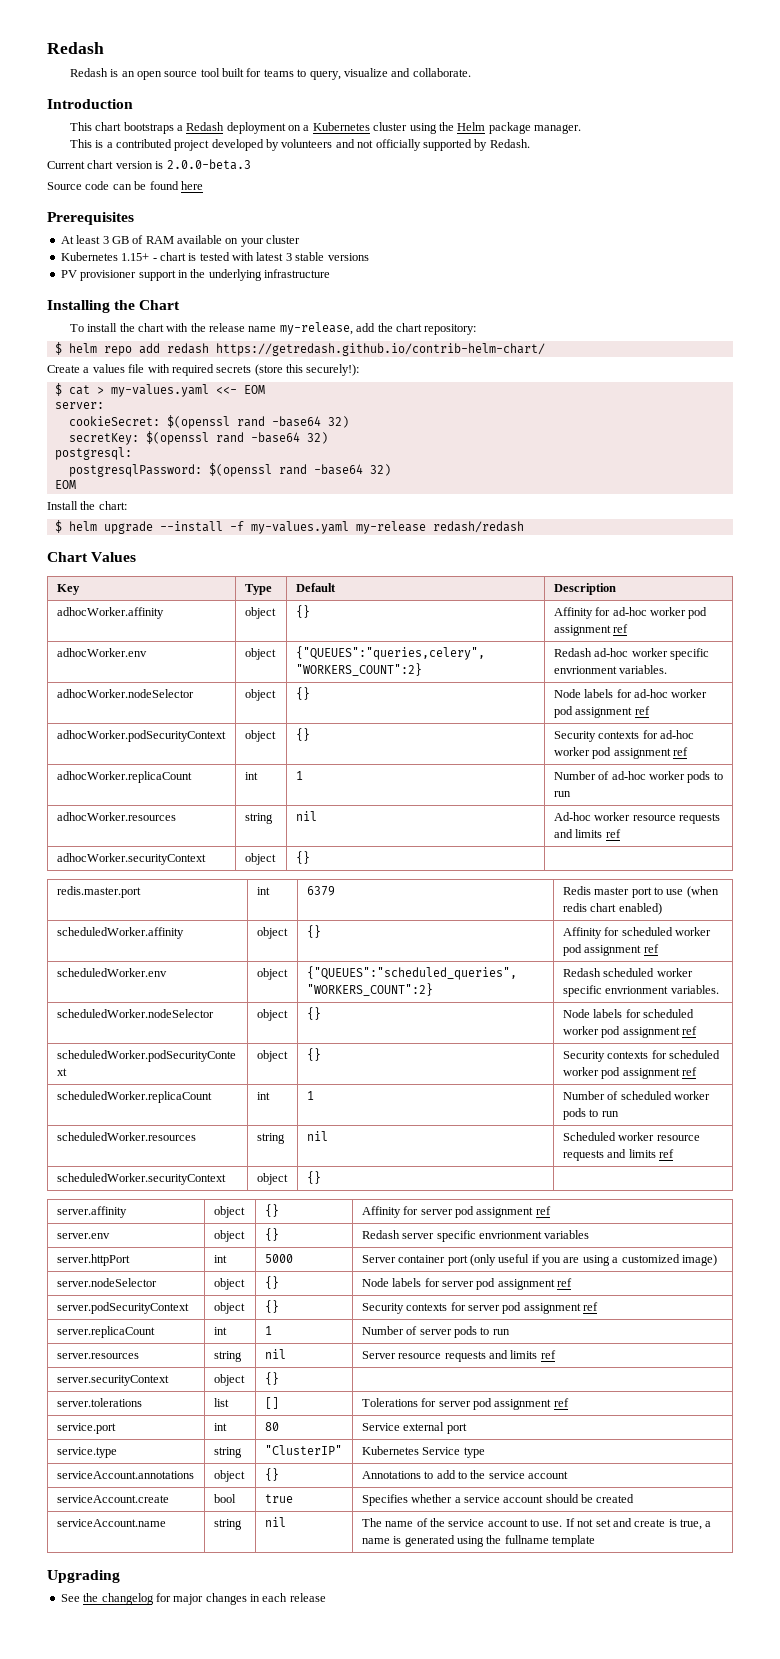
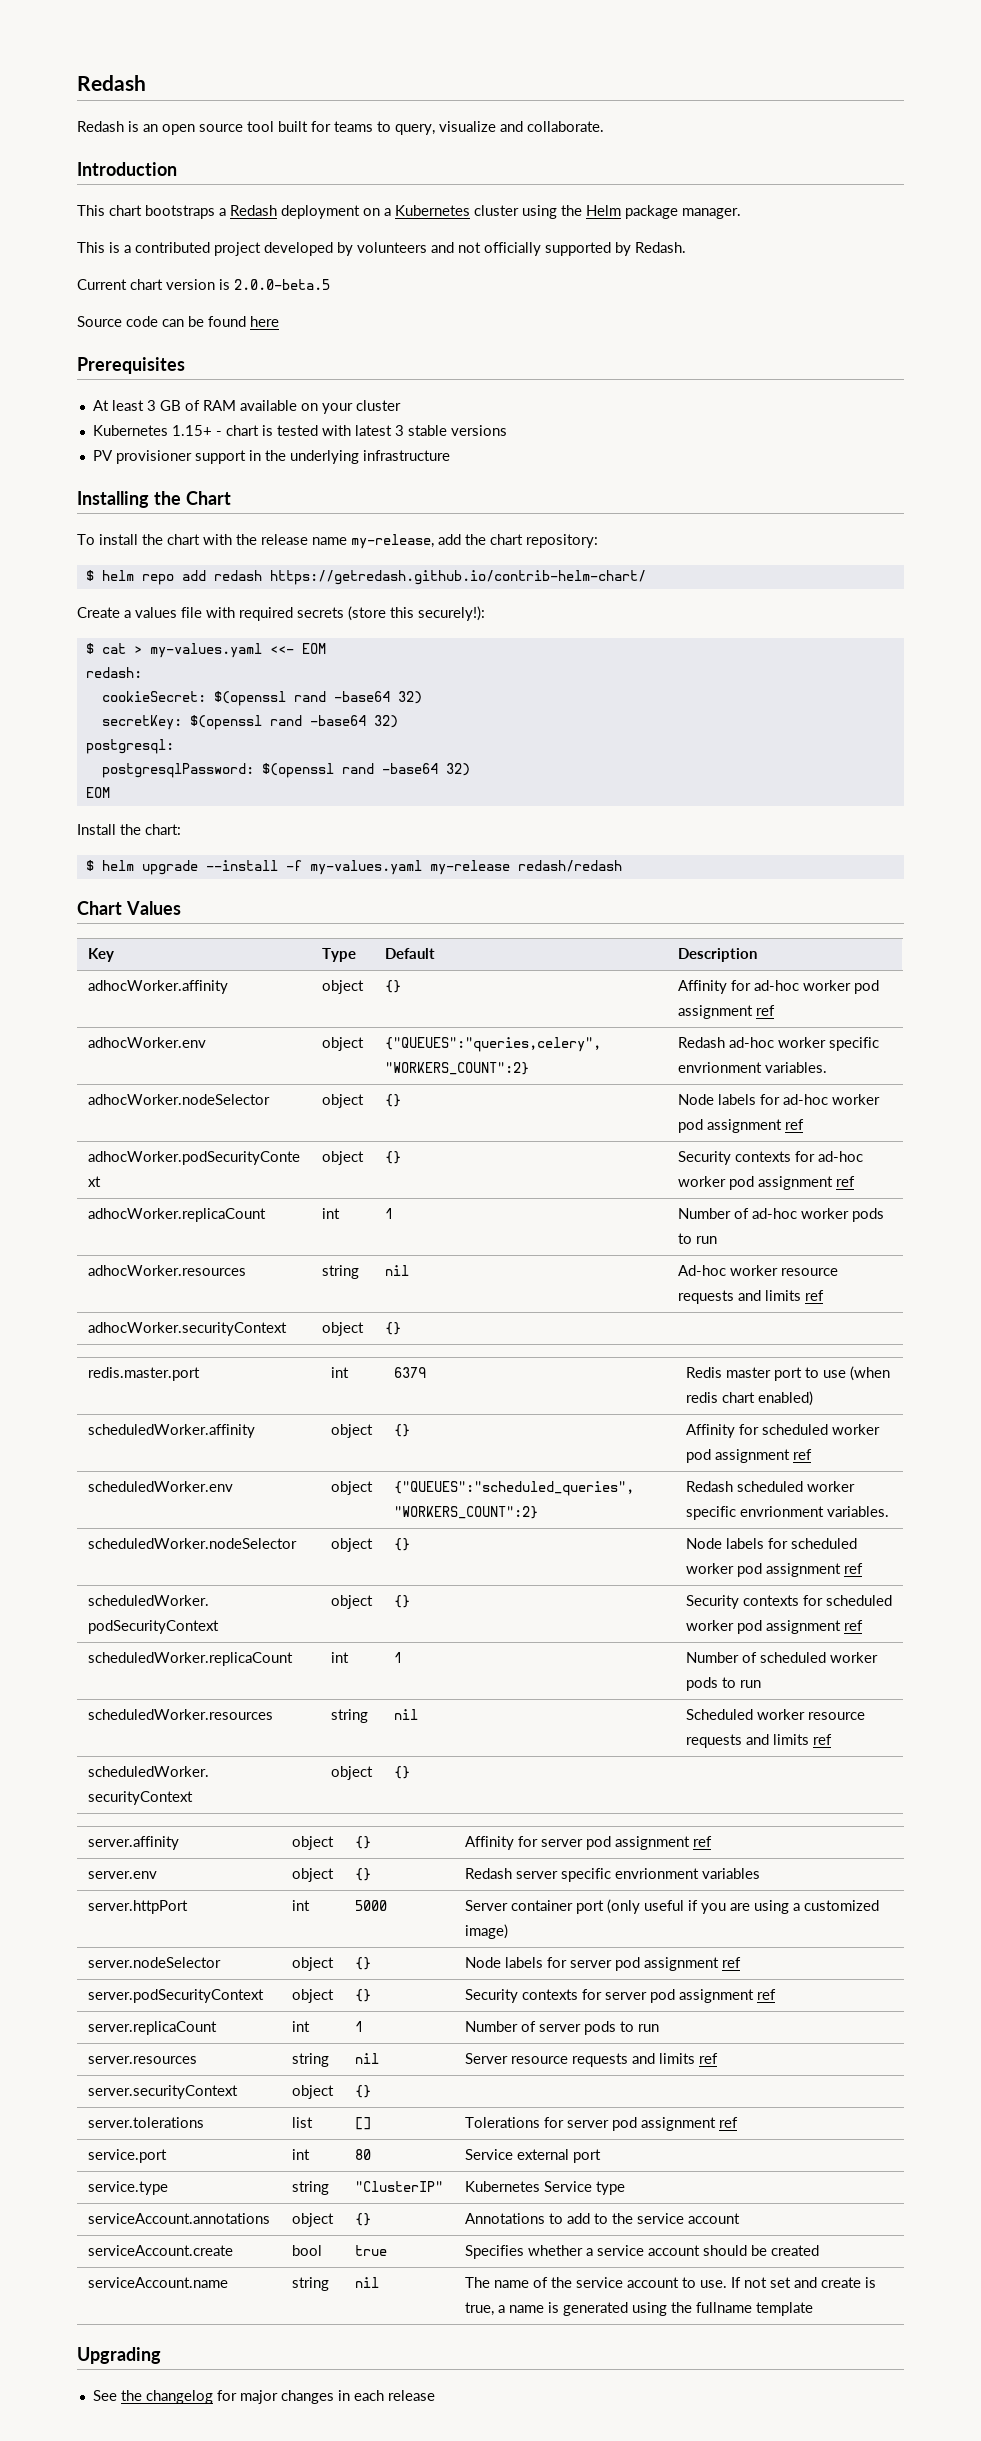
[166,159,251,170] 2.0.0-beta.3 -> [234,279,330,290] 2.0.0-beta.5
[54,402,104,409] server: -> [85,667,142,678] redash:

